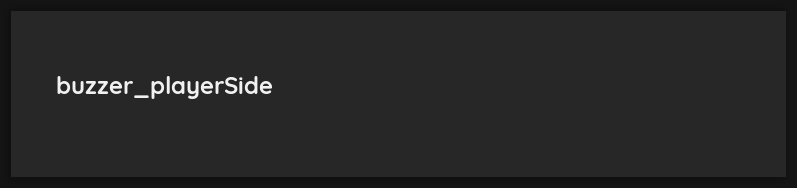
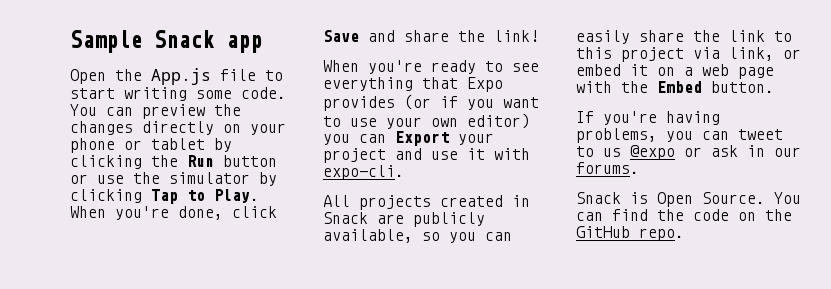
[56,76,273,99] buzzer_playerSide -> [70,30,262,53] [70,68,283,85] [70,87,286,101] [70,104,241,119] [70,121,286,135] [70,138,232,153] [70,155,277,169] [70,172,277,186] [70,189,259,204] [70,206,277,220] [323,30,539,42] [323,60,539,74] [323,77,503,92] [323,94,539,111] [323,113,530,129] [323,131,494,146] [323,148,530,163] [323,165,404,180] [323,195,530,210] [323,212,485,227] [323,229,512,243] [576,30,792,44] [576,47,801,62] [576,64,774,79] [576,81,774,93] [576,111,720,125] [576,128,783,143] [576,145,801,160] [576,162,639,174] [576,192,801,207] [576,209,792,221] [576,226,684,241] Sample Snack app // Open the App.js file to start writing some code. You can preview the changes directly on your phone or tablet by clicking the Run button or use the simulator by clicking Tap to Play. When you're done, click Save and share the link! // When you're ready to see everything that Expo provides (or if you want to use your own editor) you can Export your project and use it with expo-cli. // All projects created in Snack are publicly available, so you can easily share the link to this project via link, or embed it on a web page with the Embed button. // If you're having problems, you can tweet to us @expo or ask in our forums. // Snack is Open Source. You can find the code on the GitHub repo.

